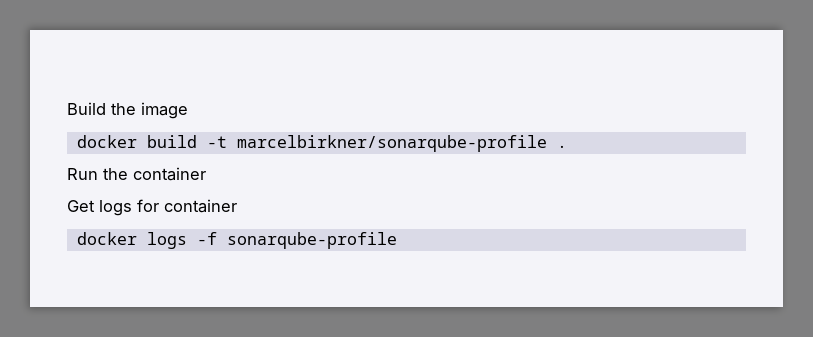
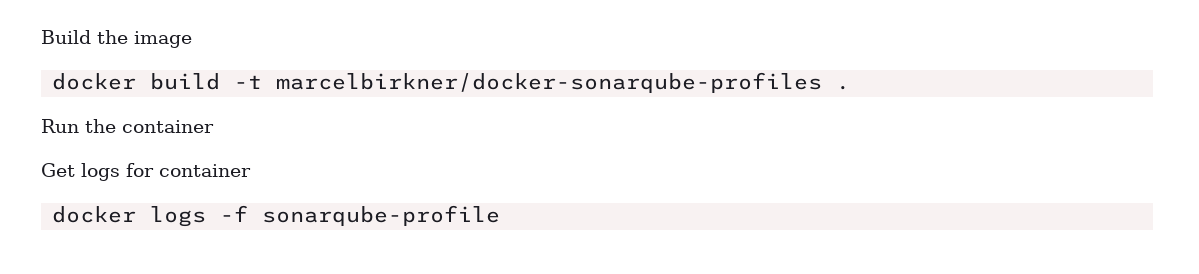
[236,135,547,152] marcelbirkner/sonarqube-profile -> [276,72,823,93] marcelbirkner/docker-sonarqube-profiles

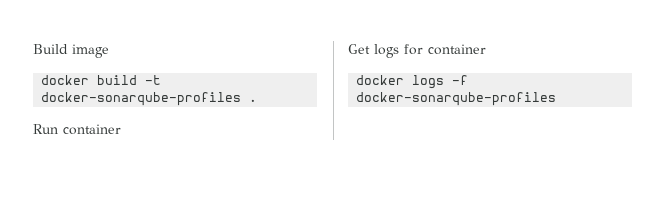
[97,30,128,44] the -> (68, 49) none
[276,72,823,93] marcelbirkner/docker-sonarqube-profiles -> [41,92,242,106] docker-sonarqube-profiles
[85,119,116,133] the -> (58, 129) none
[262,205,501,226] sonarqube-profile -> [356,92,557,106] docker-sonarqube-profiles

